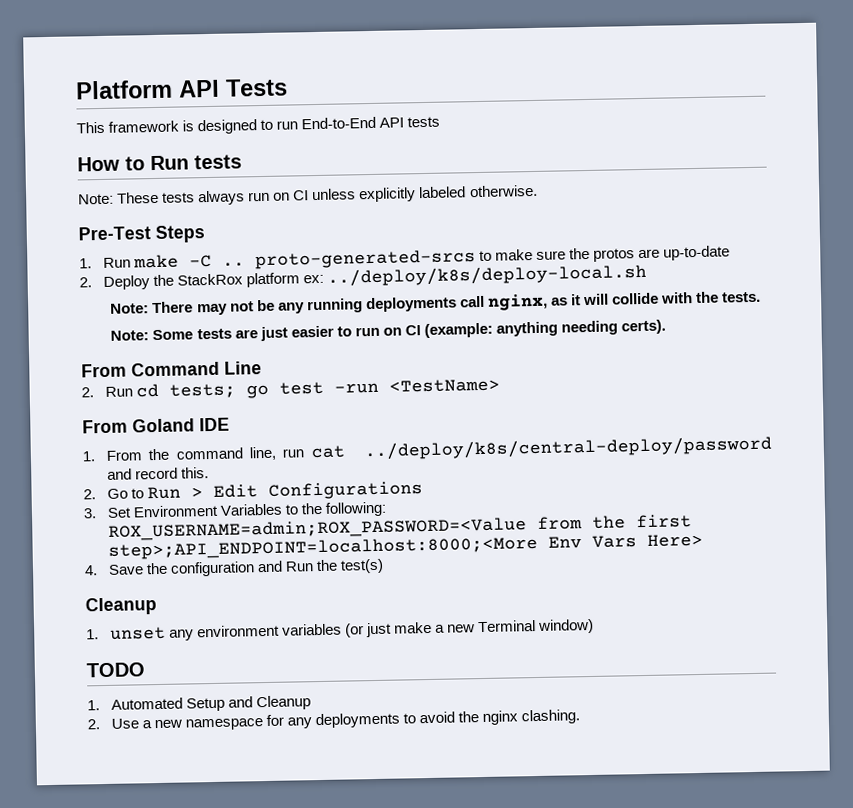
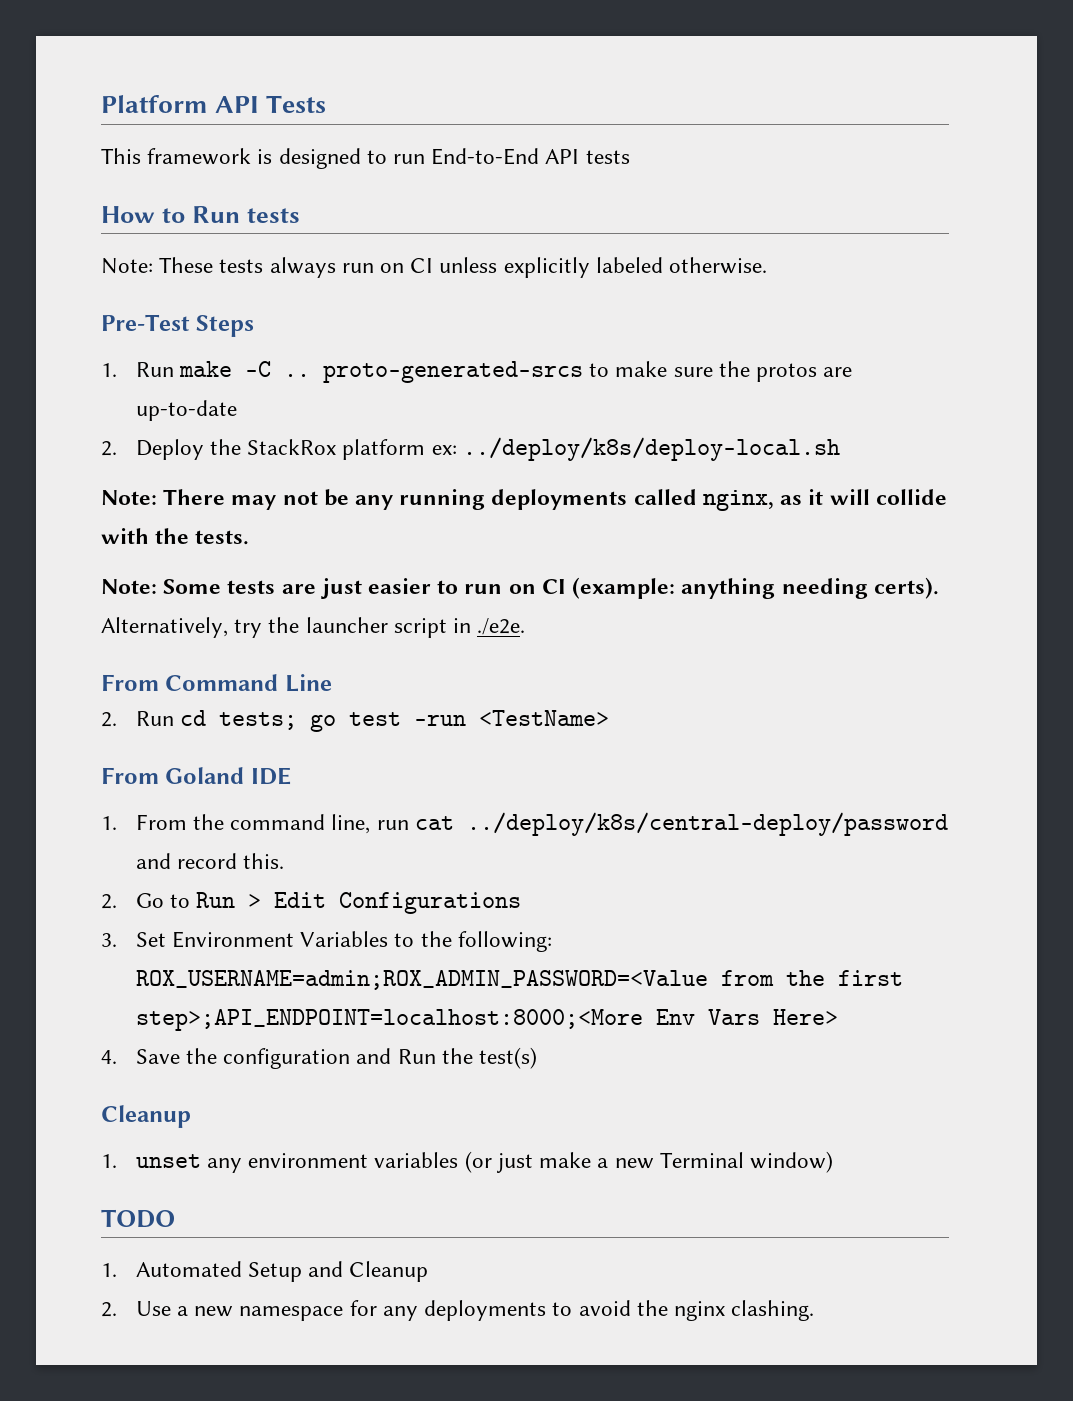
[459,295,485,308] call -> [633,489,697,505] called
(667, 327) none -> [101,617,526,638] Alternatively, try the launcher script in ./e2e.
[107,517,527,541] ROX_USERNAME=admin;ROX_PASSWORD=<Value -> [135,970,708,990] ROX_USERNAME=admin;ROX_ADMIN_PASSWORD=<Value

